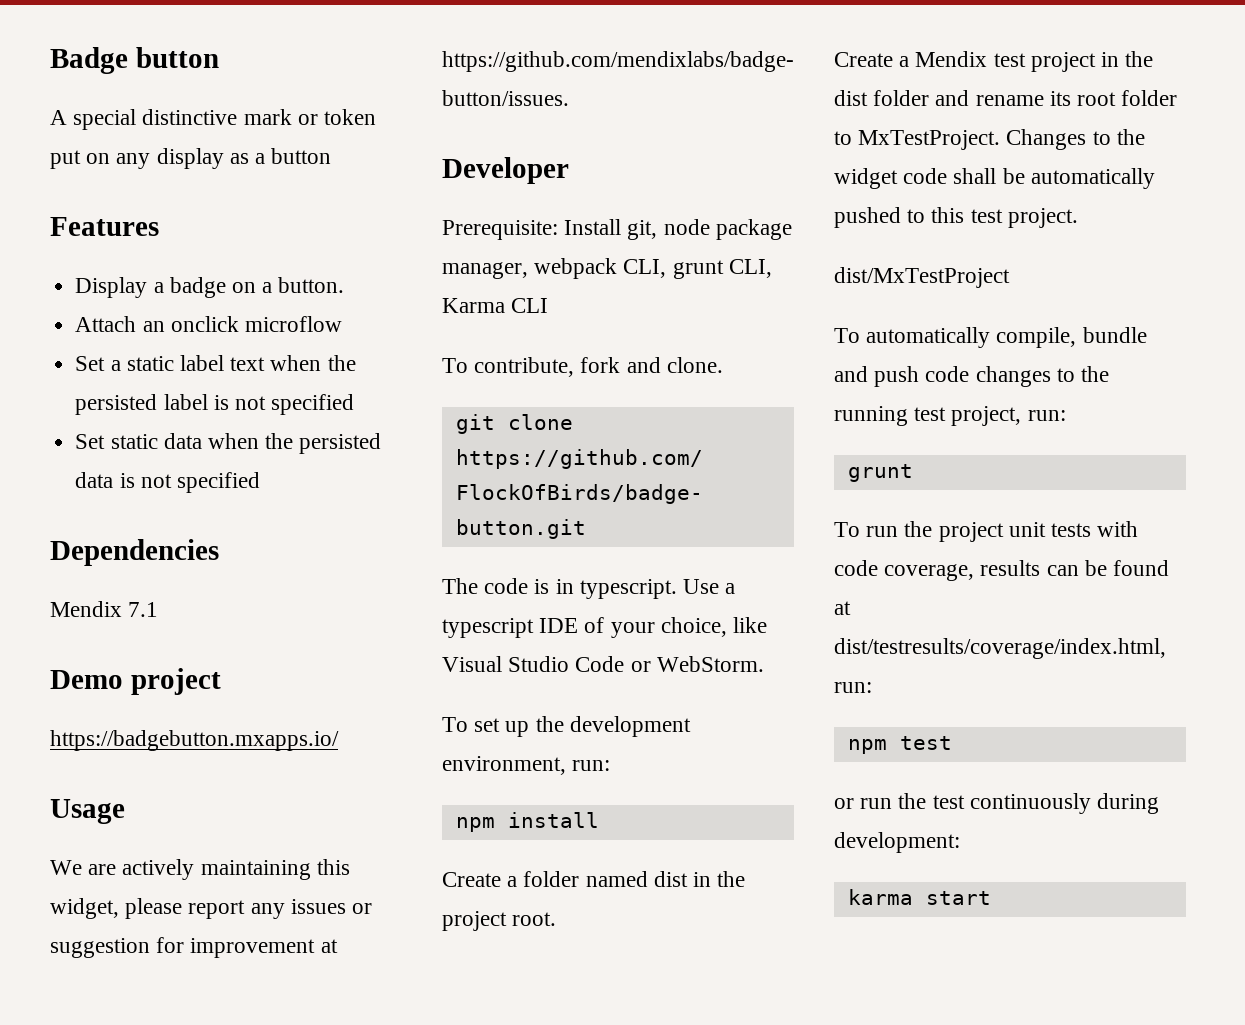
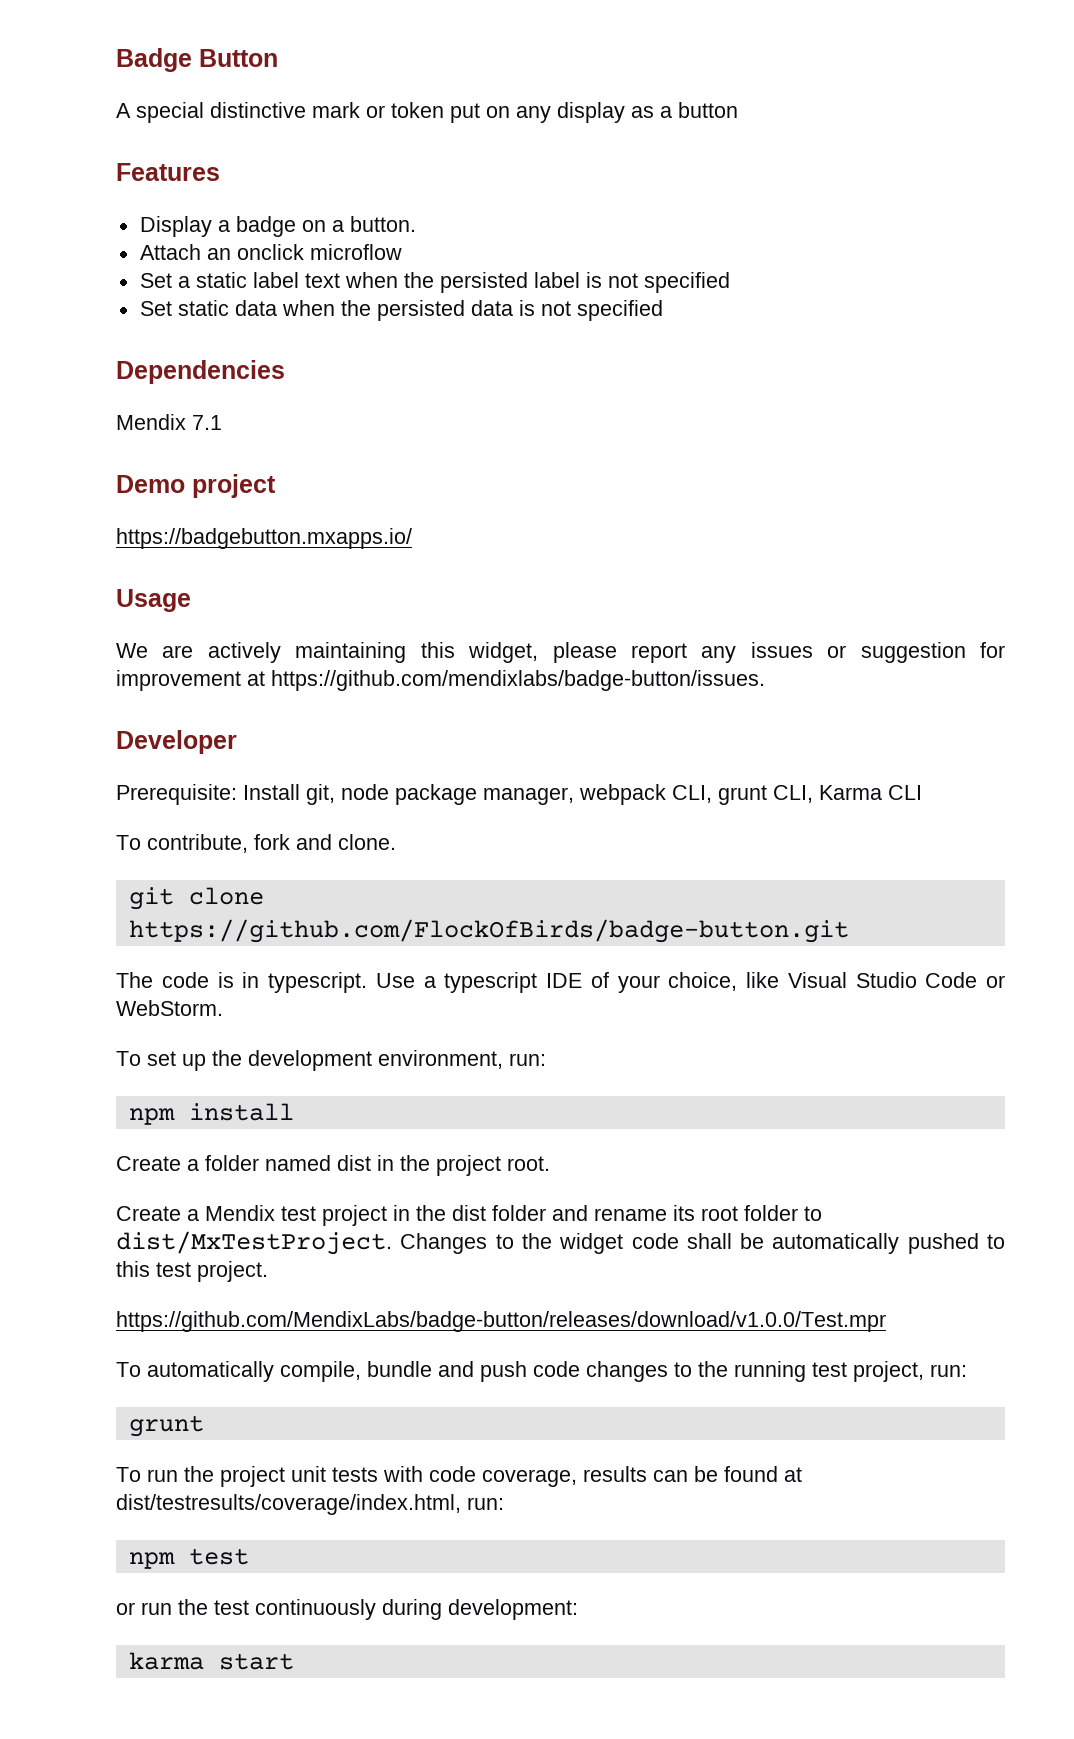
[135,47,219,68] button -> [199,49,278,67] Button
[858,130,1001,150] MxTestProject. -> [116,1231,392,1255] dist/MxTestProject.
[834,267,1010,288] dist/MxTestProject -> [116,1311,886,1332] https://github.com/MendixLabs/badge-button/releases/download/v1.0.0/Test.mpr

